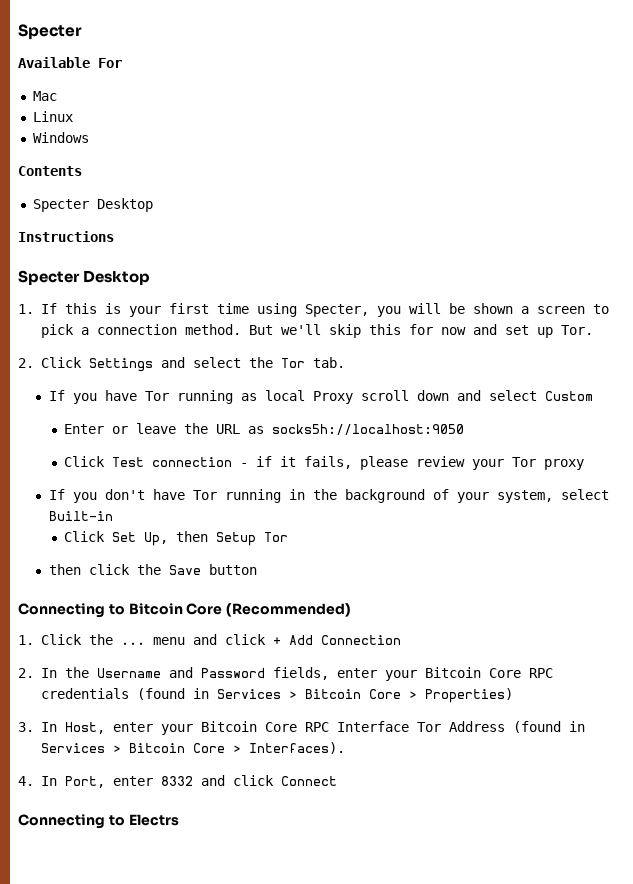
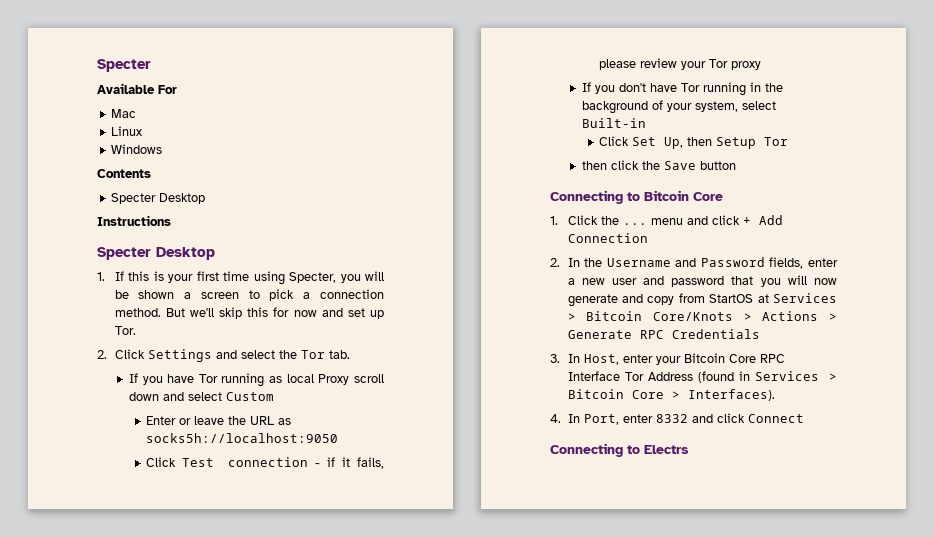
[226,603,352,617] (Recommended) -> (723, 196) none
[384,667,553,681] [40,688,513,703] your Bitcoin Core RPC credentials (found in Services > Bitcoin Core > Properties) -> [567,275,837,287] [567,293,837,307] [567,311,837,321] [567,329,760,339] a new user and password that you will now generate and copy from StartOS at Services > Bitcoin Core/Knots > Actions > Generate RPC Credentials

